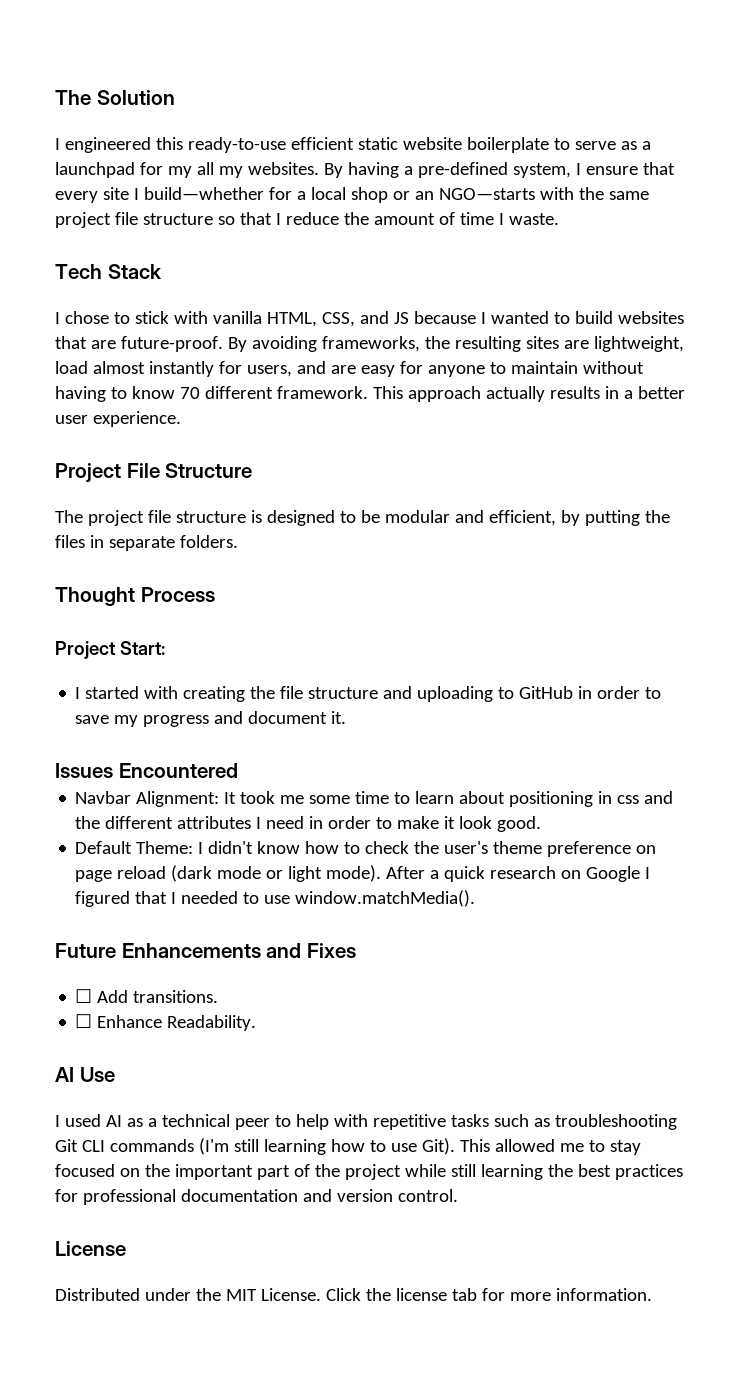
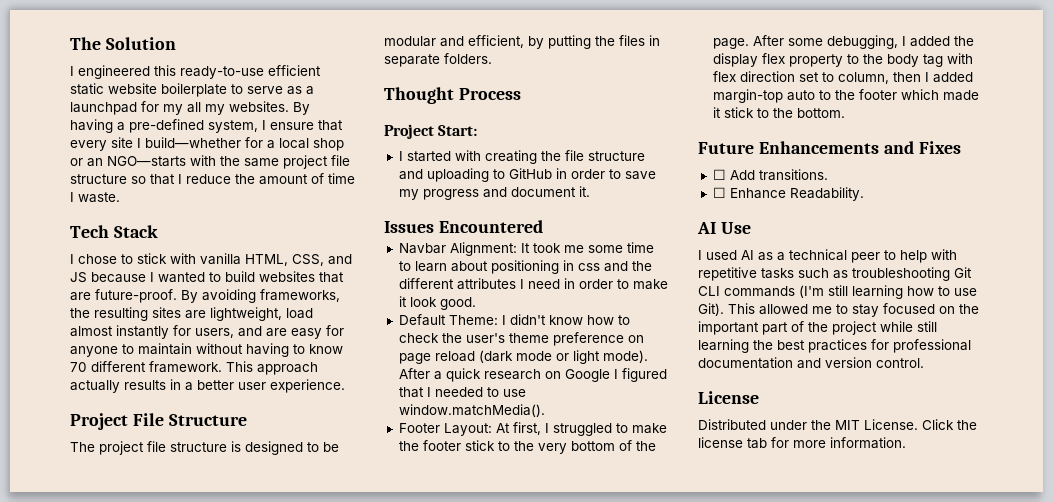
(476, 898) none -> [398,422,667,436] [398,440,656,454] [712,35,974,49] [712,53,973,67] [712,71,973,84] [712,89,979,103] [712,107,845,118] // Footer Layout: At first, I struggled to make the footer stick to the very bottom of the page. After some debugging, I added the display flex property to the body tag with flex direction set to column, then I added margin-top auto to the footer which made it stick to the bottom.

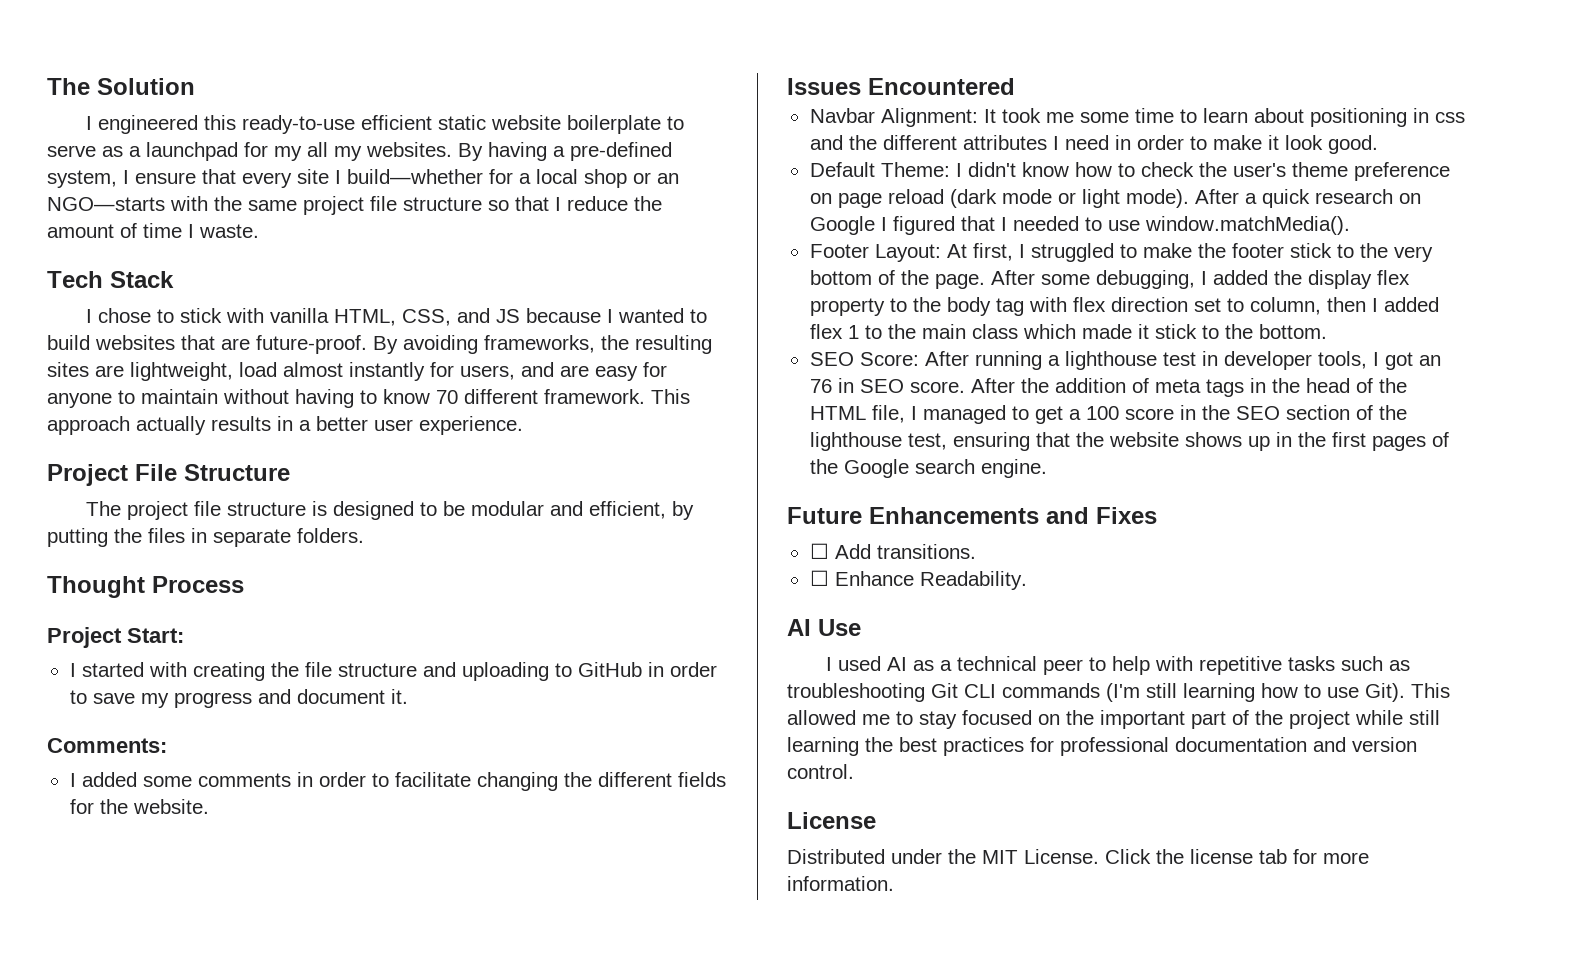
(590, 191) none -> [47,738,167,753] [69,772,726,791] [69,799,209,814] // Comments: // I added some comments in order to facilitate changing the different fields for the website.
[712,89,897,103] margin-top auto to the footer -> [809,324,1018,339] flex 1 to the main class
(845, 113) none -> [809,351,1441,370] [809,378,1407,397] [809,405,1407,424] [809,432,1449,451] [809,459,1047,478] // SEO Score: After running a lighthouse test in developer tools, I got an 76 in SEO score. After the addition of meta tags in the head of the HTML file, I managed to get a 100 score in the SEO section of the lighthouse test, ensuring that the website shows up in the first pages of the Google search engine.

